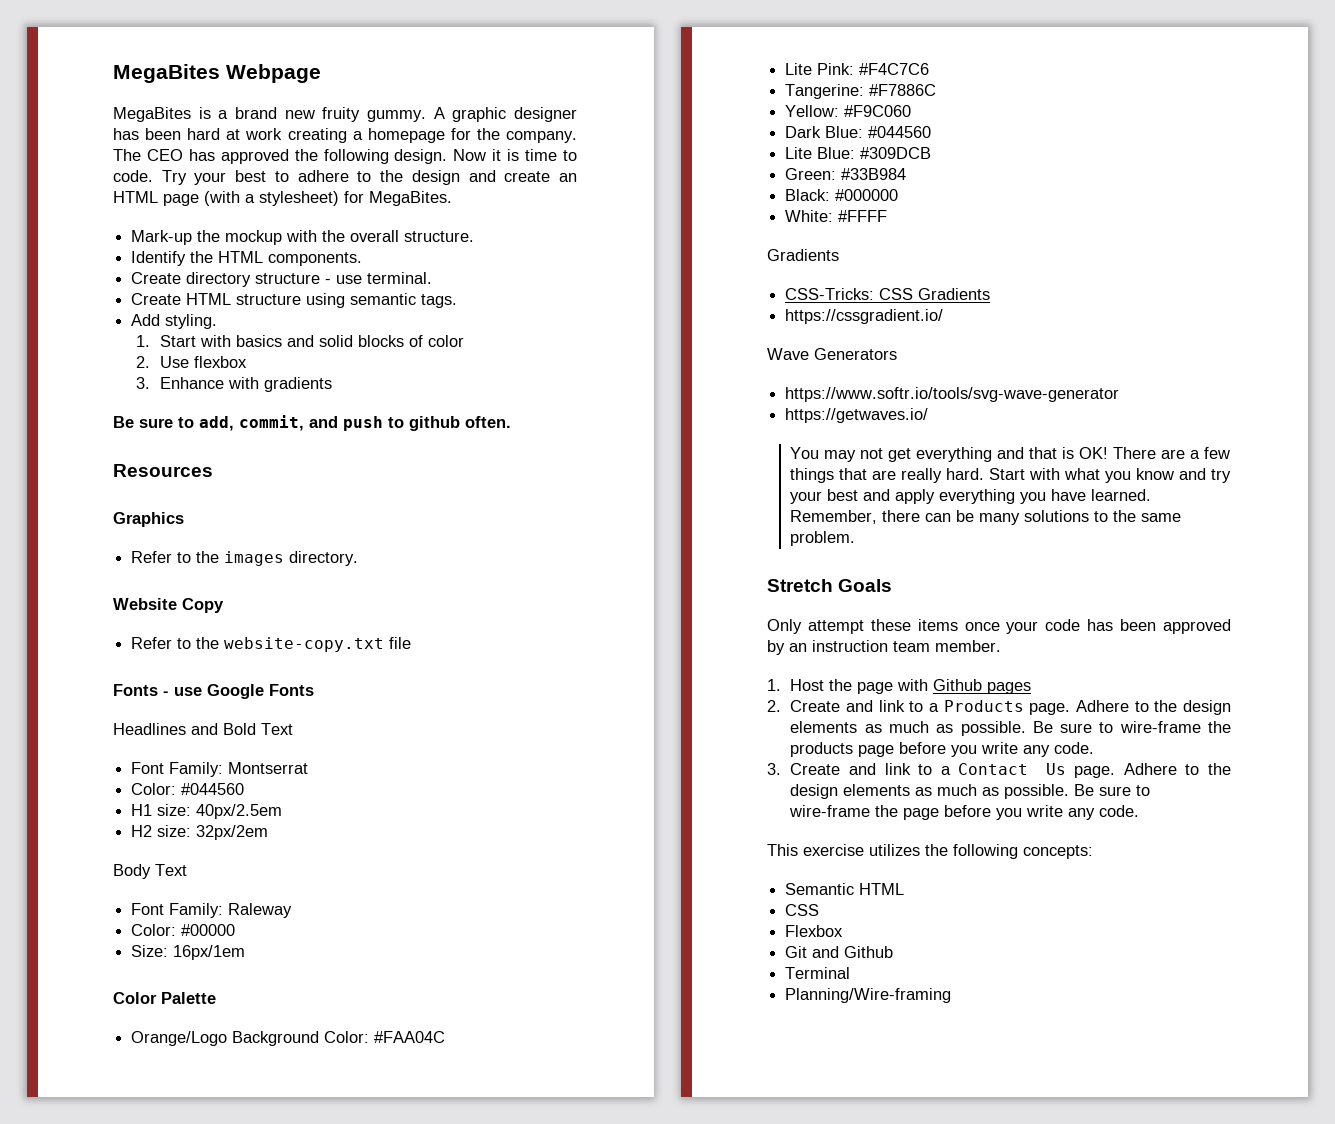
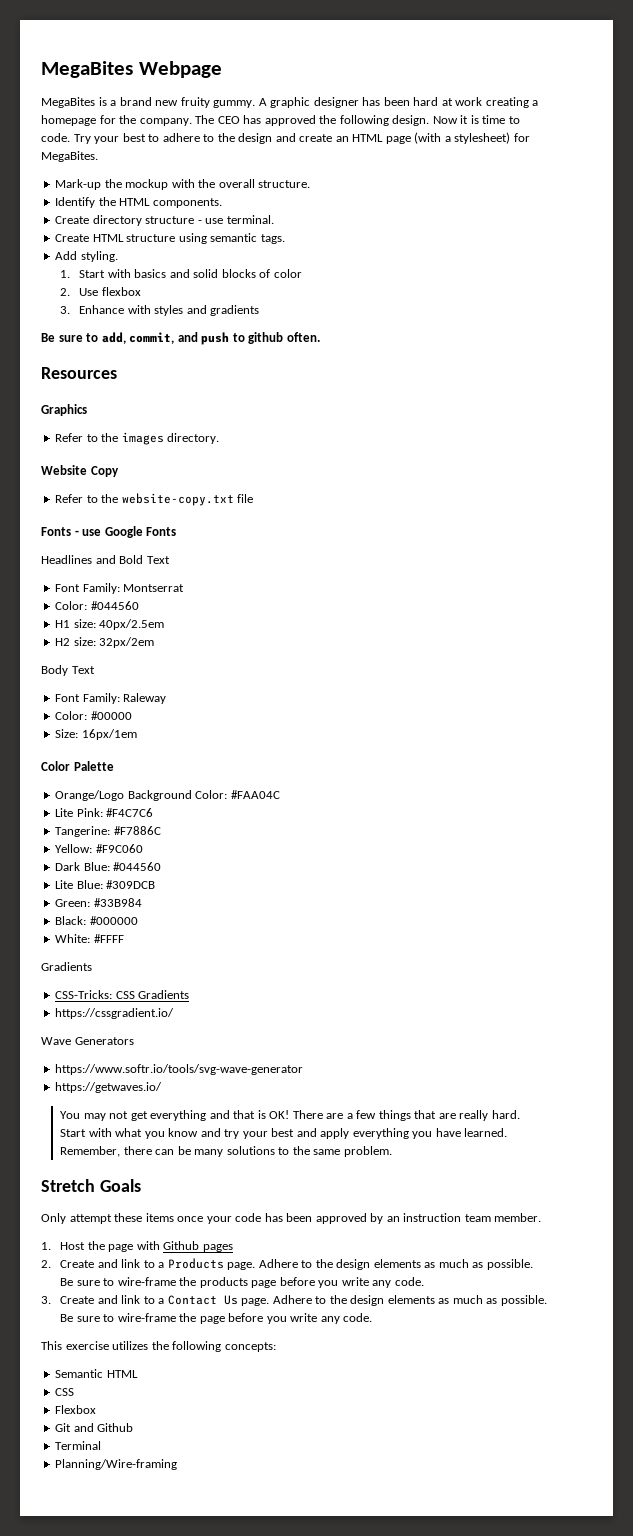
(259, 383) none -> [154,305,207,316] styles and

